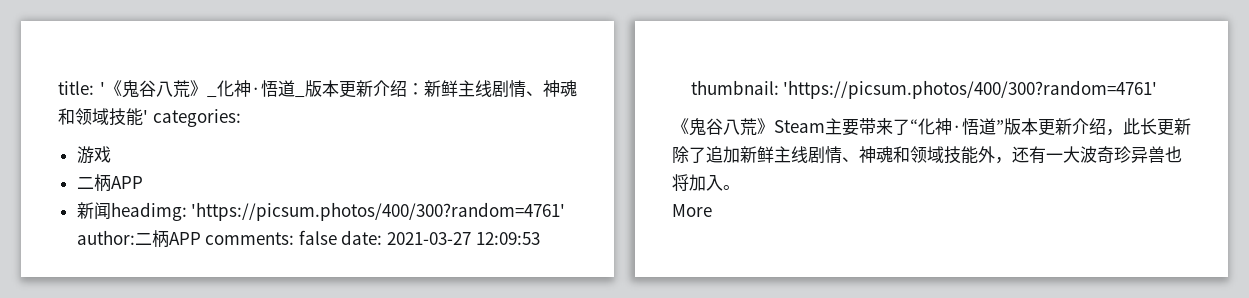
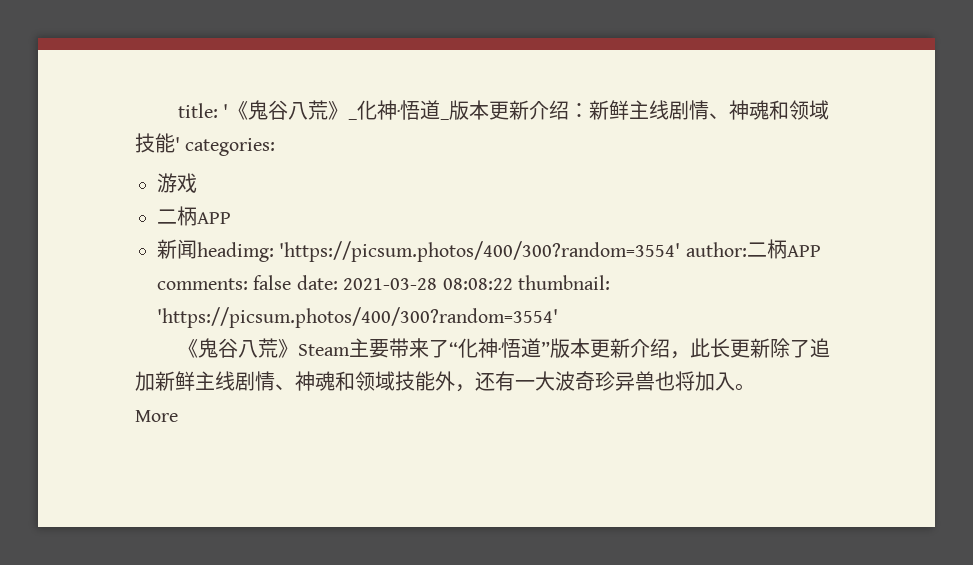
[191,202,566,221] 'https://picsum.photos/400/300?random=4761' -> [279,241,681,262] 'https://picsum.photos/400/300?random=3554'
[387,232,540,245] [690,80,1158,99] 2021-03-27 12:09:53 thumbnail: 'https://picsum.photos/400/300?random=4761' -> [343,275,610,290] [157,307,558,328] 2021-03-28 08:08:22 thumbnail: 'https://picsum.photos/400/300?random=3554'

